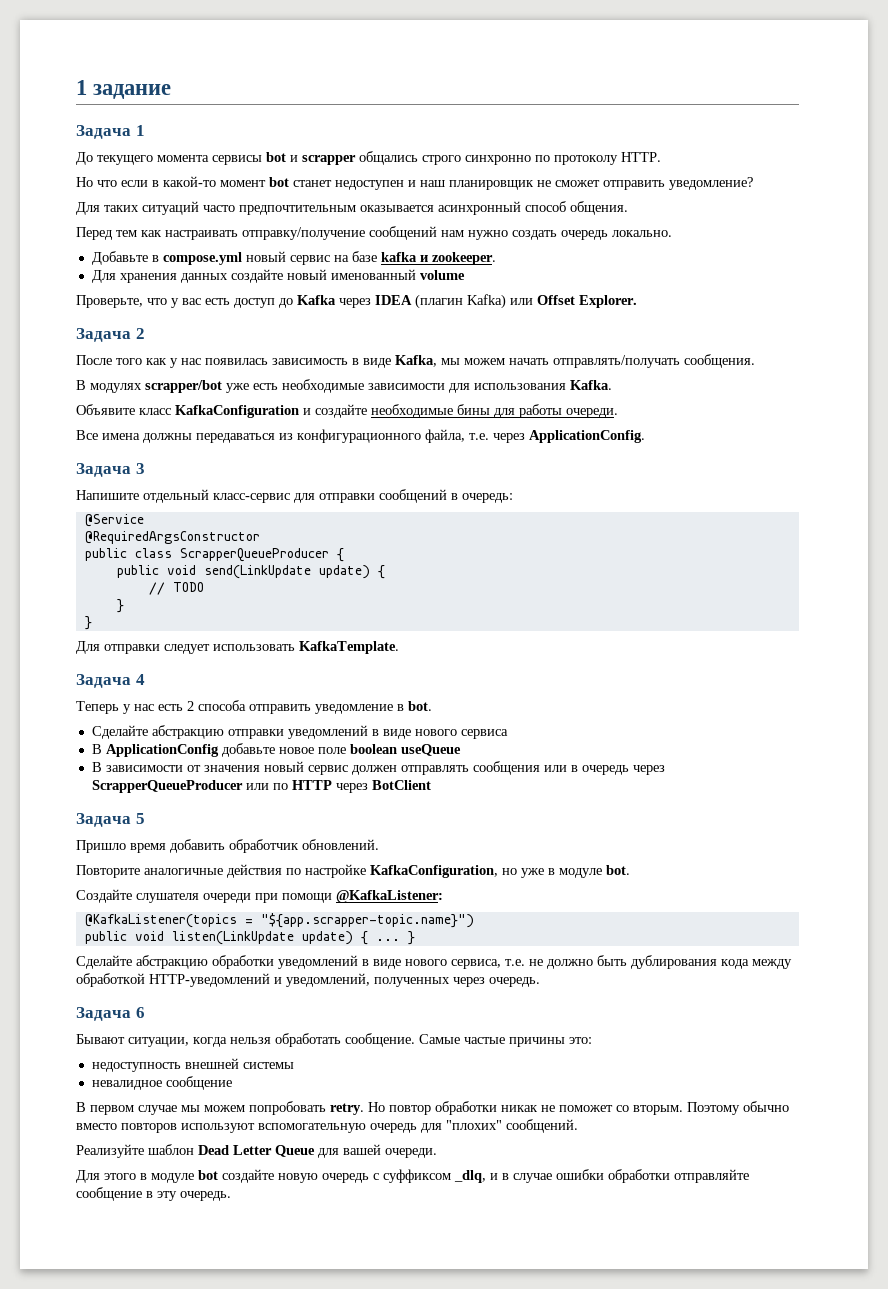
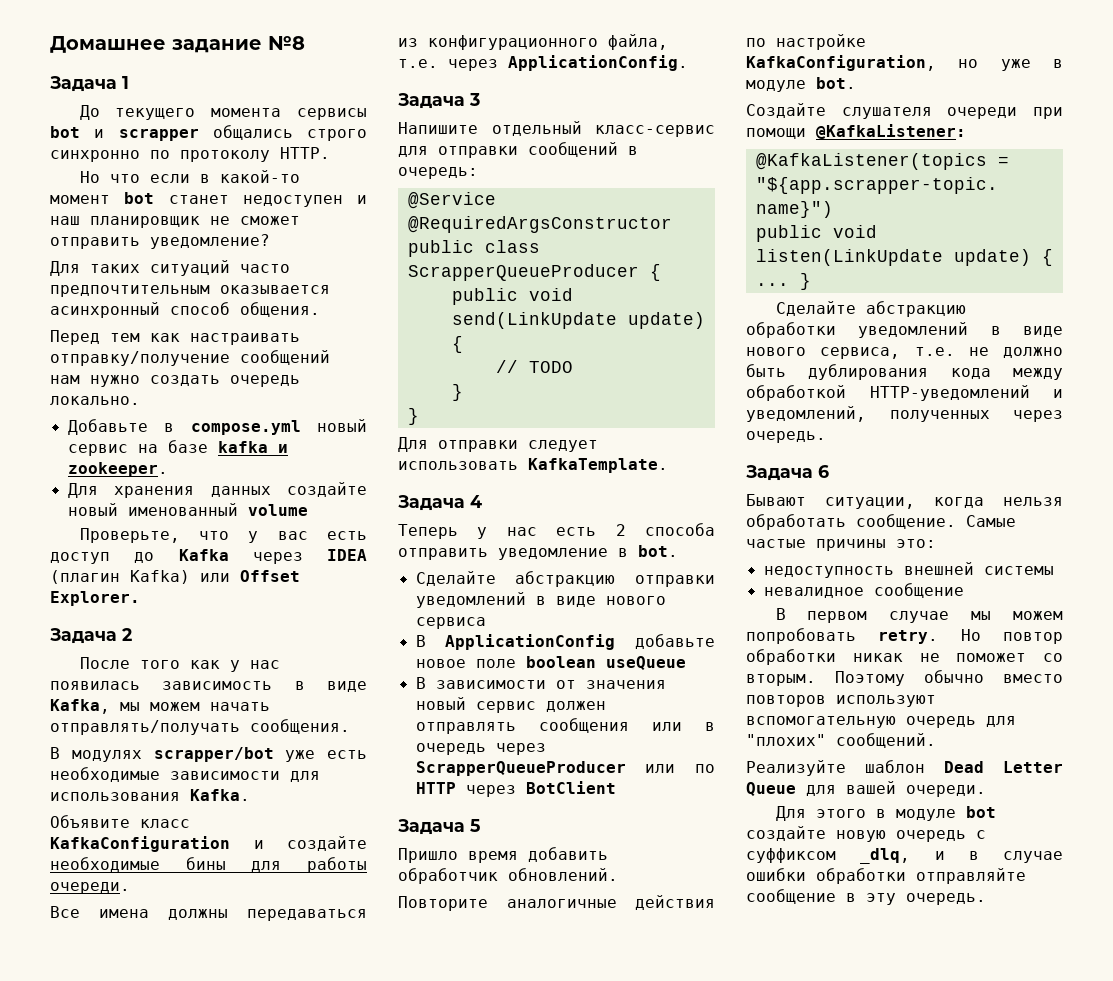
[76,80,87,95] 1 -> [50,36,166,53] Домашнее
(172, 91) none -> [268,36,305,50] №8

